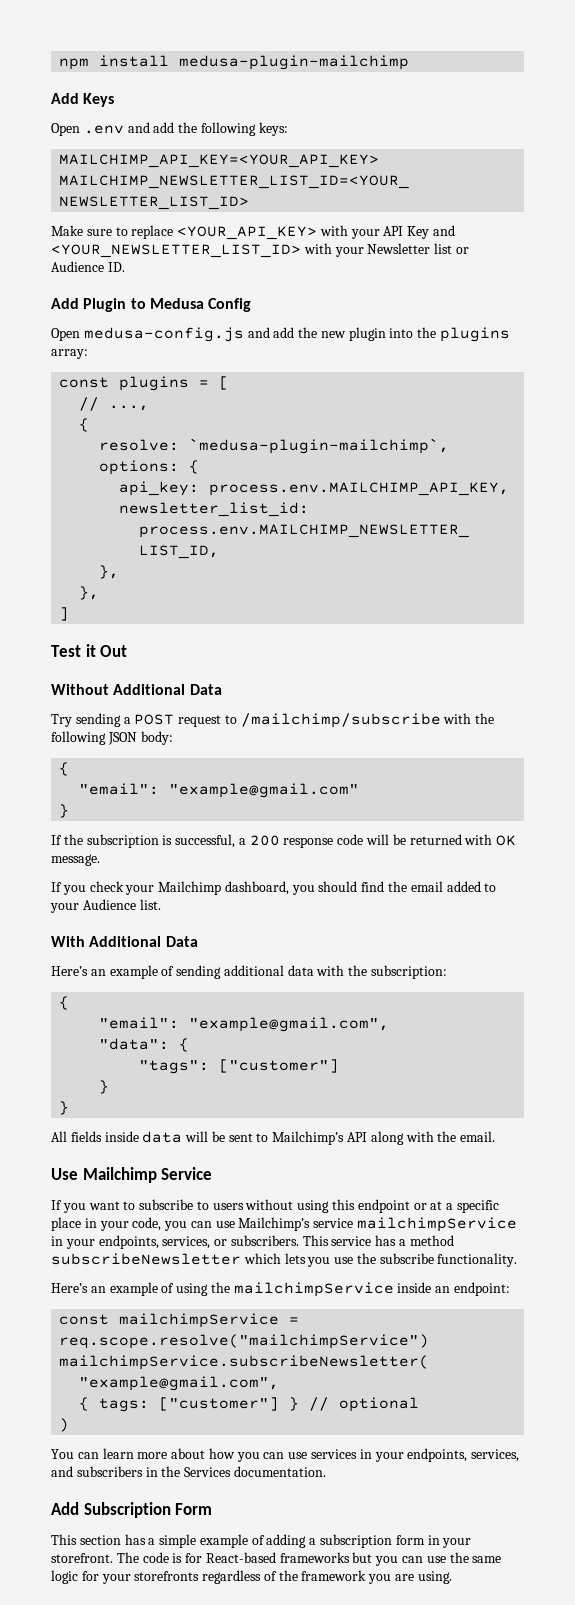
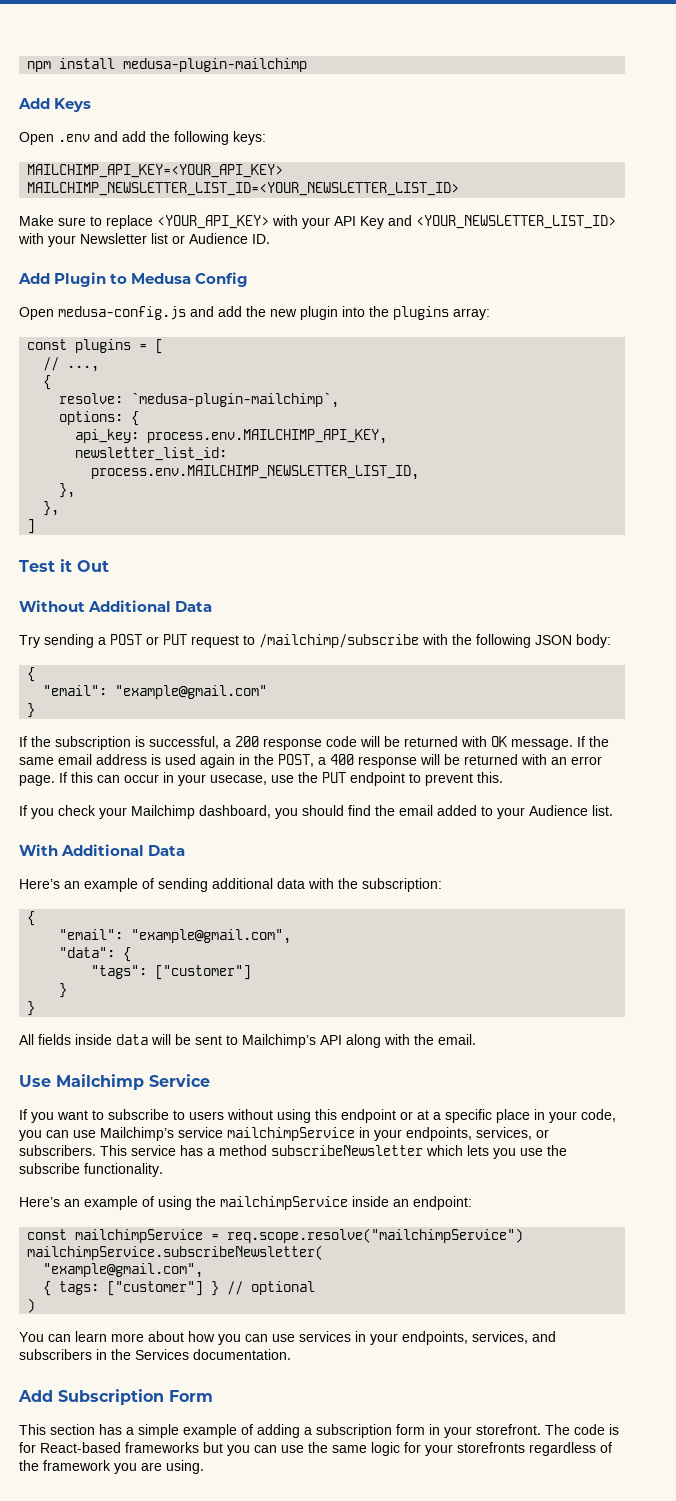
(175, 719) none -> [146,634,187,645] or PUT
(100, 860) none -> [577,736,609,747] [19,754,602,768] [19,772,503,786] If the same email address is used again in the POST, a 400 response will be returned with an error page. If this can occur in your usecase, use the PUT endpoint to prevent this.

